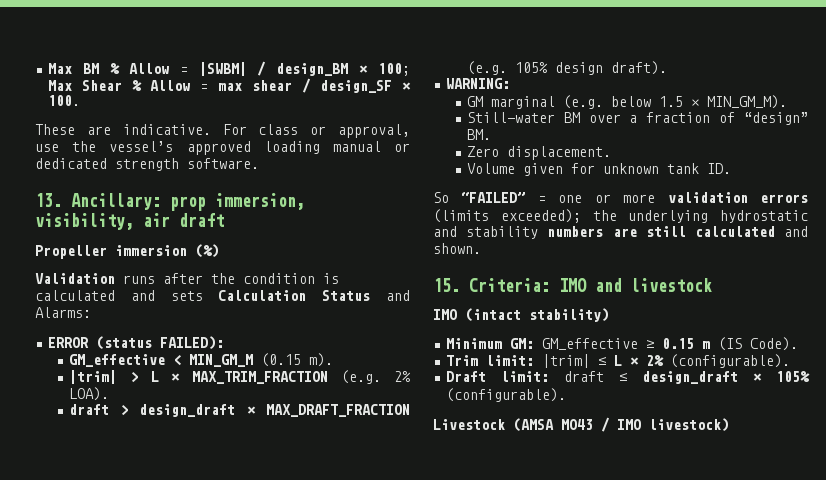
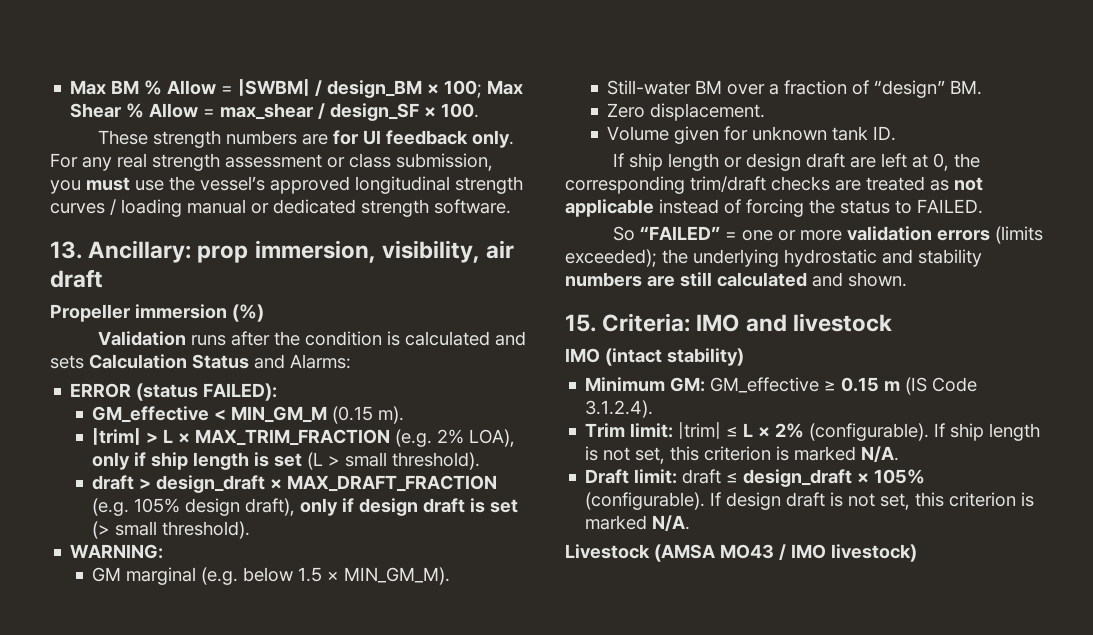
[218,80,293,91] max shear -> [220,103,314,120] max_shear
[86,124,410,138] [35,141,251,155] are indicative. For class or approval, use the vessel’s approved -> [152,130,514,148] [50,153,493,171] [50,176,523,194] [50,199,116,215] strength numbers are for UI feedback only. For any real strength assessment or class submission, you must use the vessel’s approved longitudinal strength curves /
[68,387,109,401] LOA). -> [469,429,516,447] [92,452,481,470] LOA), only if ship length is set (L > small threshold).
[610,61,667,75] draft). -> [245,498,519,516] [92,521,251,539] draft), only if design draft is set (> small threshold).
(731, 168) none -> [612,153,980,171] [565,176,983,194] [565,199,983,217] // If ship length or design draft are left at 0, the corresponding trim/draft checks are treated as not applicable instead of forcing the status to FAILED.
[750,337,799,351] Code). -> [932,377,978,392] [585,400,654,418] Code 3.1.2.4).
(791, 361) none -> [934,423,1041,441] [585,446,900,464] If ship length is not set, this criterion is marked N/A.
(567, 395) none -> [710,492,1035,510] [585,515,691,531] If design draft is not set, this criterion is marked N/A.

